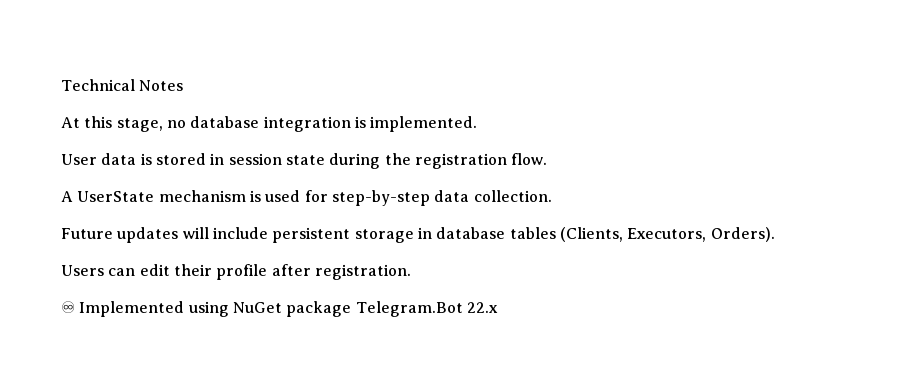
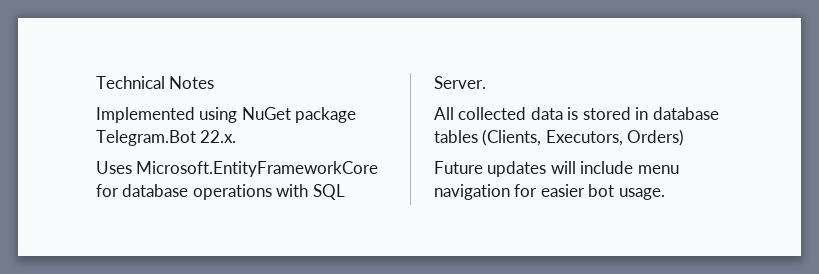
[61,116,478,132] [61,153,548,169] [61,190,552,206] [61,227,775,243] [61,264,411,280] [61,301,498,317] At this stage, no database integration is implemented. // User data is stored in session state during the registration flow. // A UserState mechanism is used for step-by-step data collection. // Future updates will include persistent storage in database tables (Clients, Executors, Orders). // Users can edit their profile after registration. // ♾ Implemented using NuGet package Telegram.Bot 22.x -> [96,107,357,123] [96,130,237,146] [96,161,379,177] [96,184,345,200] [434,76,486,89] [434,107,719,120] [434,129,685,146] [434,161,679,177] [434,184,665,200] Implemented using NuGet package Telegram.Bot 22.x. // Uses Microsoft.EntityFrameworkCore for database operations with SQL Server. // All collected data is stored in database tables (Clients, Executors, Orders) // Future updates will include menu navigation for easier bot usage.

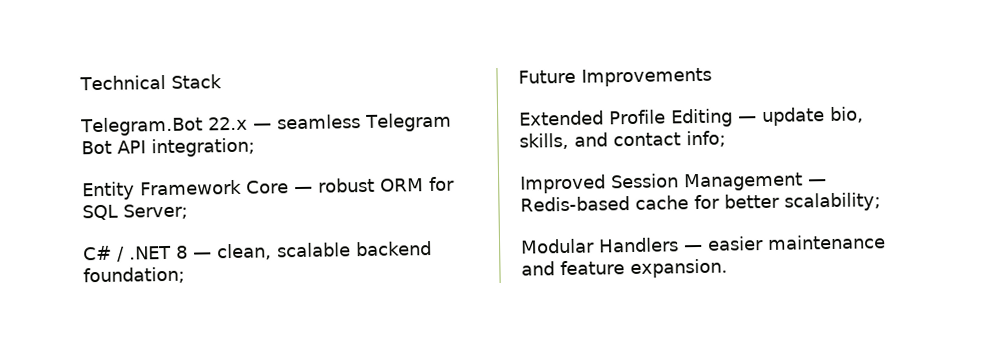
[169,76,215,89] [96,107,357,123] [96,130,237,146] [96,161,379,177] [96,184,345,200] [434,76,486,89] [434,107,719,120] [434,129,685,146] [434,161,679,177] [434,184,665,200] Notes // Implemented using NuGet package Telegram.Bot 22.x. // Uses Microsoft.EntityFrameworkCore for database operations with SQL Server. // All collected data is stored in database tables (Clients, Executors, Orders) // Future updates will include menu navigation for easier bot usage. -> [170,74,222,89] [80,112,452,137] [81,137,255,158] [82,176,455,201] [82,203,188,221] [83,241,432,262] [83,266,185,285] [518,67,712,87] [519,106,864,128] [519,130,726,150] [520,172,827,194] [520,192,881,212] [520,234,886,254] [521,258,728,279] Stack // Telegram.Bot 22.x — seamless Telegram Bot API integration; // Entity Framework Core — robust ORM for SQL Server; // C# / .NET 8 — clean, scalable backend foundation; // Future Improvements // Extended Profile Editing — update bio, skills, and contact info; // Improved Session Management — Redis-based cache for better scalability; // Modular Handlers — easier maintenance and feature expansion.

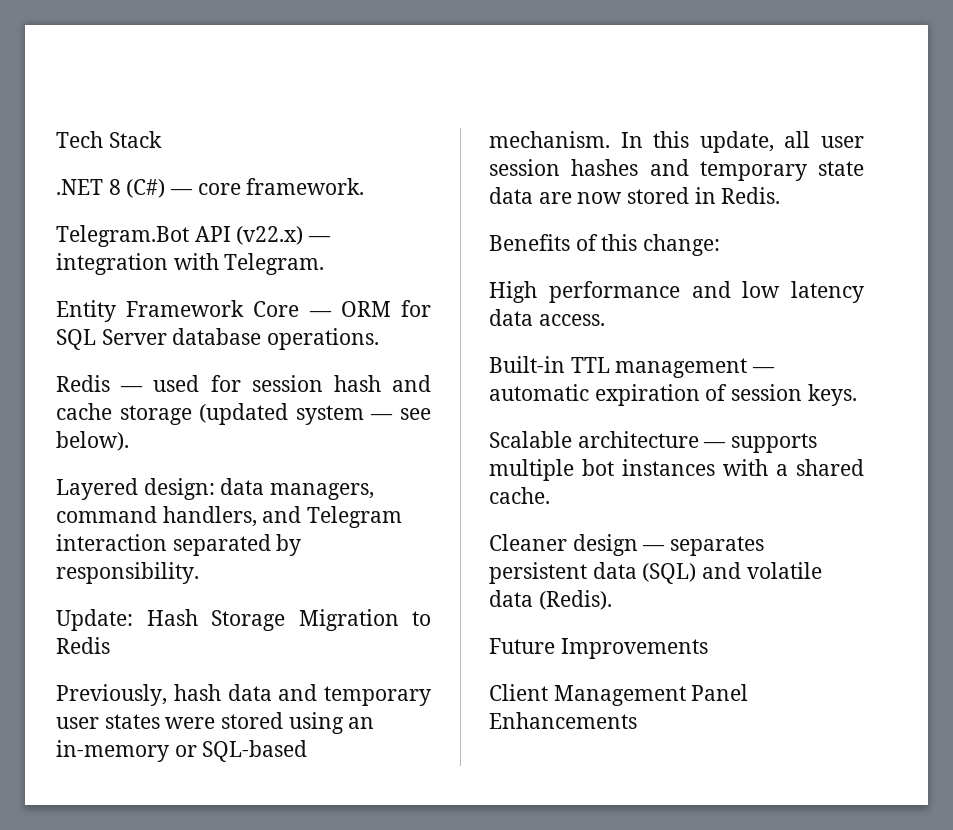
[79,74,166,91] Technical -> [56,131,103,148] Tech
[80,112,452,137] [81,137,255,158] Telegram.Bot 22.x — seamless Telegram Bot API integration; -> [56,178,365,198] [56,225,332,247] [56,253,325,275] .NET 8 (C#) — core framework. // Telegram.Bot API (v22.x) — integration with Telegram.
[317,177,375,193] robust -> (332, 314) none
[123,203,188,220] [83,241,432,262] [83,266,185,285] [518,67,712,87] [519,106,864,128] [519,130,726,150] [520,172,827,194] [520,192,881,212] [520,234,886,254] [521,258,728,279] Server; // C# / .NET 8 — clean, scalable backend foundation; // Future Improvements // Extended Profile Editing — update bio, skills, and contact info; // Improved Session Management — Redis-based cache for better scalability; // Modular Handlers — easier maintenance and feature expansion. -> [101,328,380,350] [56,375,431,392] [56,403,431,425] [56,431,129,451] [56,478,375,500] [56,506,403,528] [56,534,302,556] [56,562,199,584] [56,609,431,631] [56,637,110,654] [56,684,431,706] [56,712,375,734] [56,740,308,762] [489,131,864,153] [489,159,864,181] [489,187,781,204] [489,234,721,256] [489,281,864,303] [489,309,605,326] [489,356,776,378] [489,384,857,406] [489,431,818,453] [489,459,864,481] [489,487,550,504] [489,534,765,556] [489,562,822,584] [489,590,612,610] [489,638,708,659] [489,684,749,706] [489,712,637,729] Server database operations. // Redis — used for session hash and cache storage (updated system — see below). // Layered design: data managers, command handlers, and Telegram interaction separated by responsibility. // Update: Hash Storage Migration to Redis // Previously, hash data and temporary user states were stored using an in-memory or SQL-based mechanism. In this update, all user session hashes and temporary state data are now stored in Redis. // Benefits of this change: // High performance and low latency data access. // Built-in TTL management — automatic expiration of session keys. // Scalable architecture — supports multiple bot instances with a shared cache. // Cleaner design — separates persistent data (SQL) and volatile data (Redis). // Future Improvements // Client Management Panel Enhancements

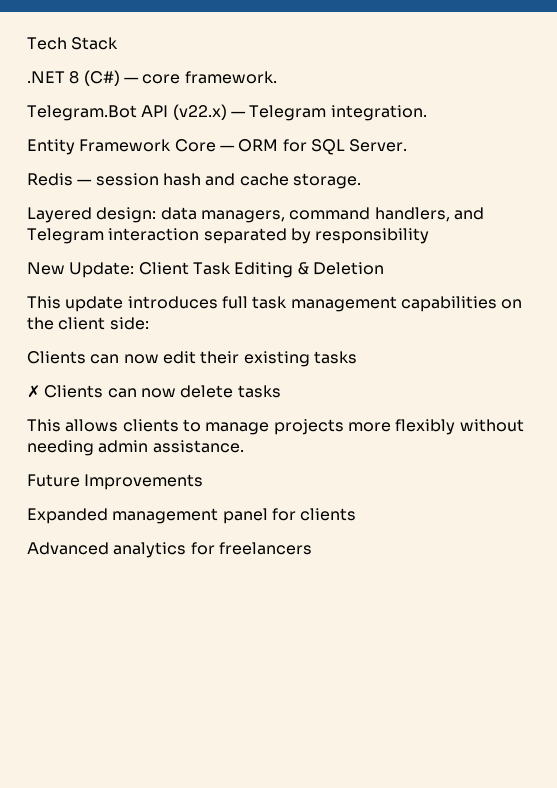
[56,253,325,275] integration with Telegram. -> [249,105,427,121] Telegram integration.
[101,328,380,350] Server database operations. -> [349,139,408,152] Server.
[153,375,241,392] used for -> (93, 182) none
[119,403,431,425] [56,431,129,451] storage (updated system — see below). -> [292,173,361,189] storage.
[56,562,199,584] [56,609,431,631] [56,637,110,654] [56,684,431,706] [56,712,375,734] [56,740,308,762] [489,131,864,153] [489,159,864,181] [489,187,781,204] [489,234,721,256] [489,281,864,303] [489,309,605,326] [489,356,776,378] [489,384,857,406] [489,431,818,453] [489,459,864,481] [489,487,550,504] [489,534,765,556] [489,562,822,584] [489,590,612,610] [489,638,708,659] [489,684,749,706] [489,712,637,729] responsibility. // Update: Hash Storage Migration to Redis // Previously, hash data and temporary user states were stored using an in-memory or SQL-based mechanism. In this update, all user session hashes and temporary state data are now stored in Redis. // Benefits of this change: // High performance and low latency data access. // Built-in TTL management — automatic expiration of session keys. // Scalable architecture — supports multiple bot instances with a shared cache. // Cleaner design — separates persistent data (SQL) and volatile data (Redis). // Future Improvements // Client Management Panel Enhancements -> [315,228,430,244] [27,262,384,278] [27,296,523,312] [27,317,149,330] [27,351,357,367] [27,385,281,398] [27,419,524,435] [27,440,244,456] [27,474,204,490] [27,508,357,524] [27,542,312,558] responsibility // New Update: Client Task Editing & Deletion // This update introduces full task management capabilities on the client side: // Clients can now edit their existing tasks // ✗ Clients can now delete tasks // This allows clients to manage projects more flexibly without needing admin assistance. // Future Improvements // Expanded management panel for clients // Advanced analytics for freelancers

